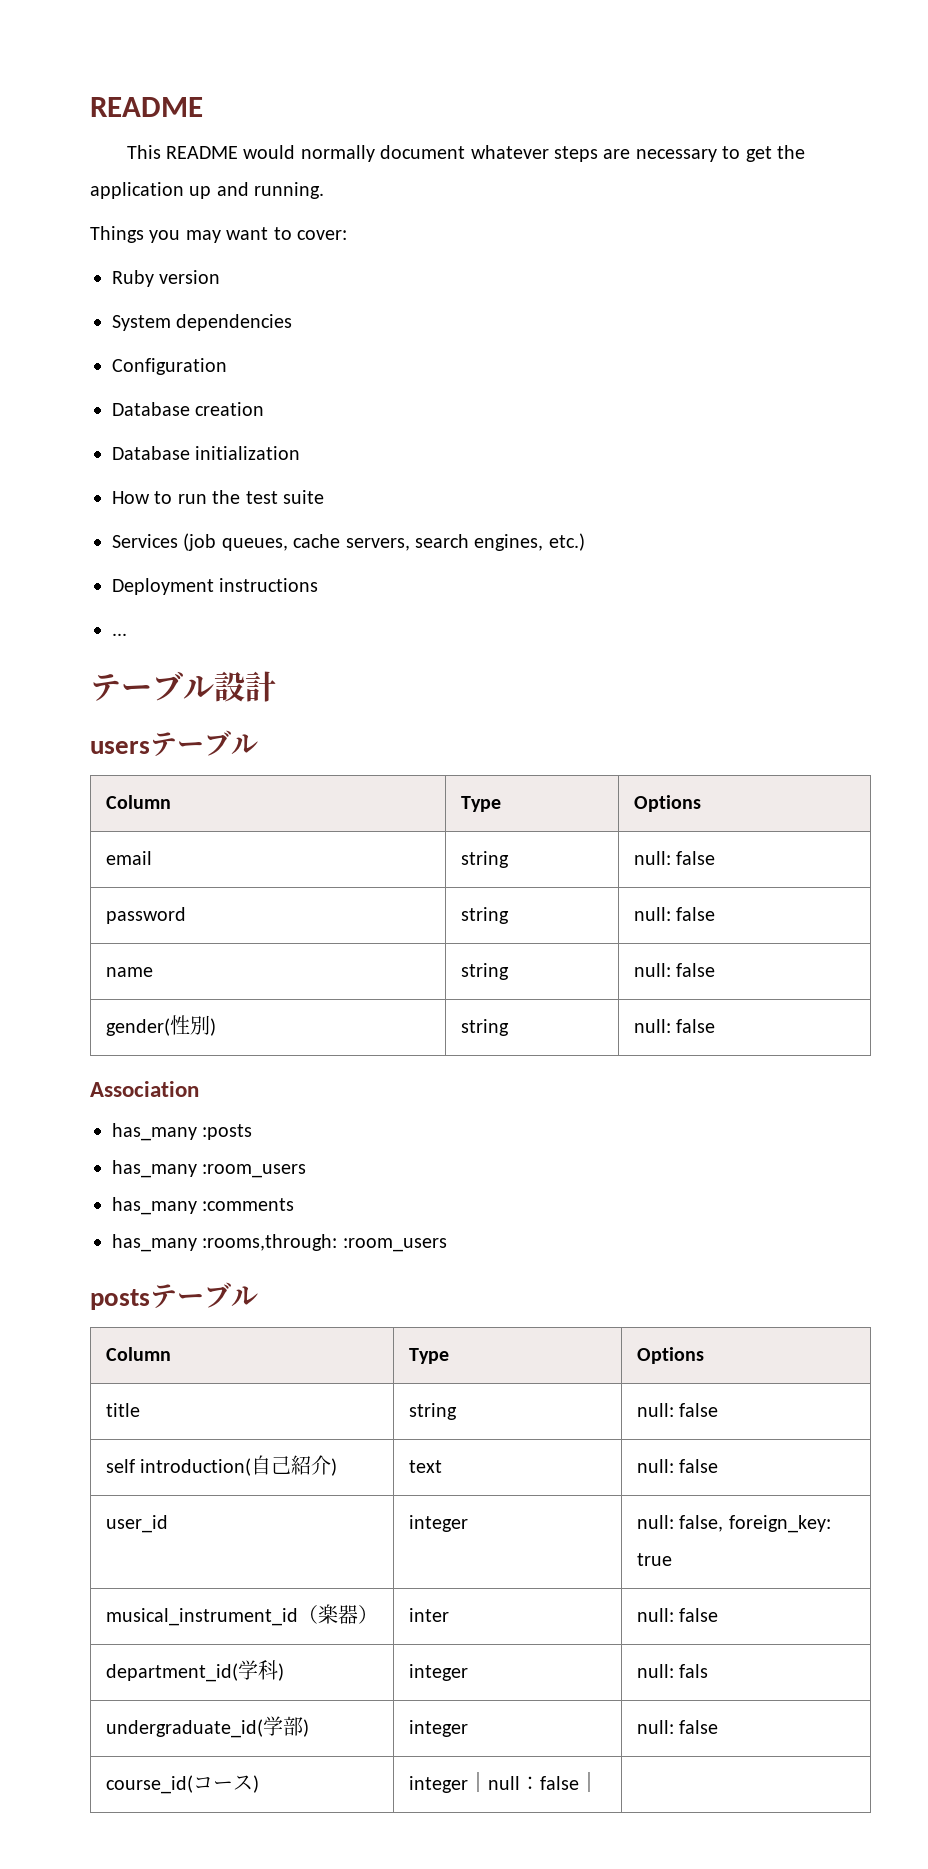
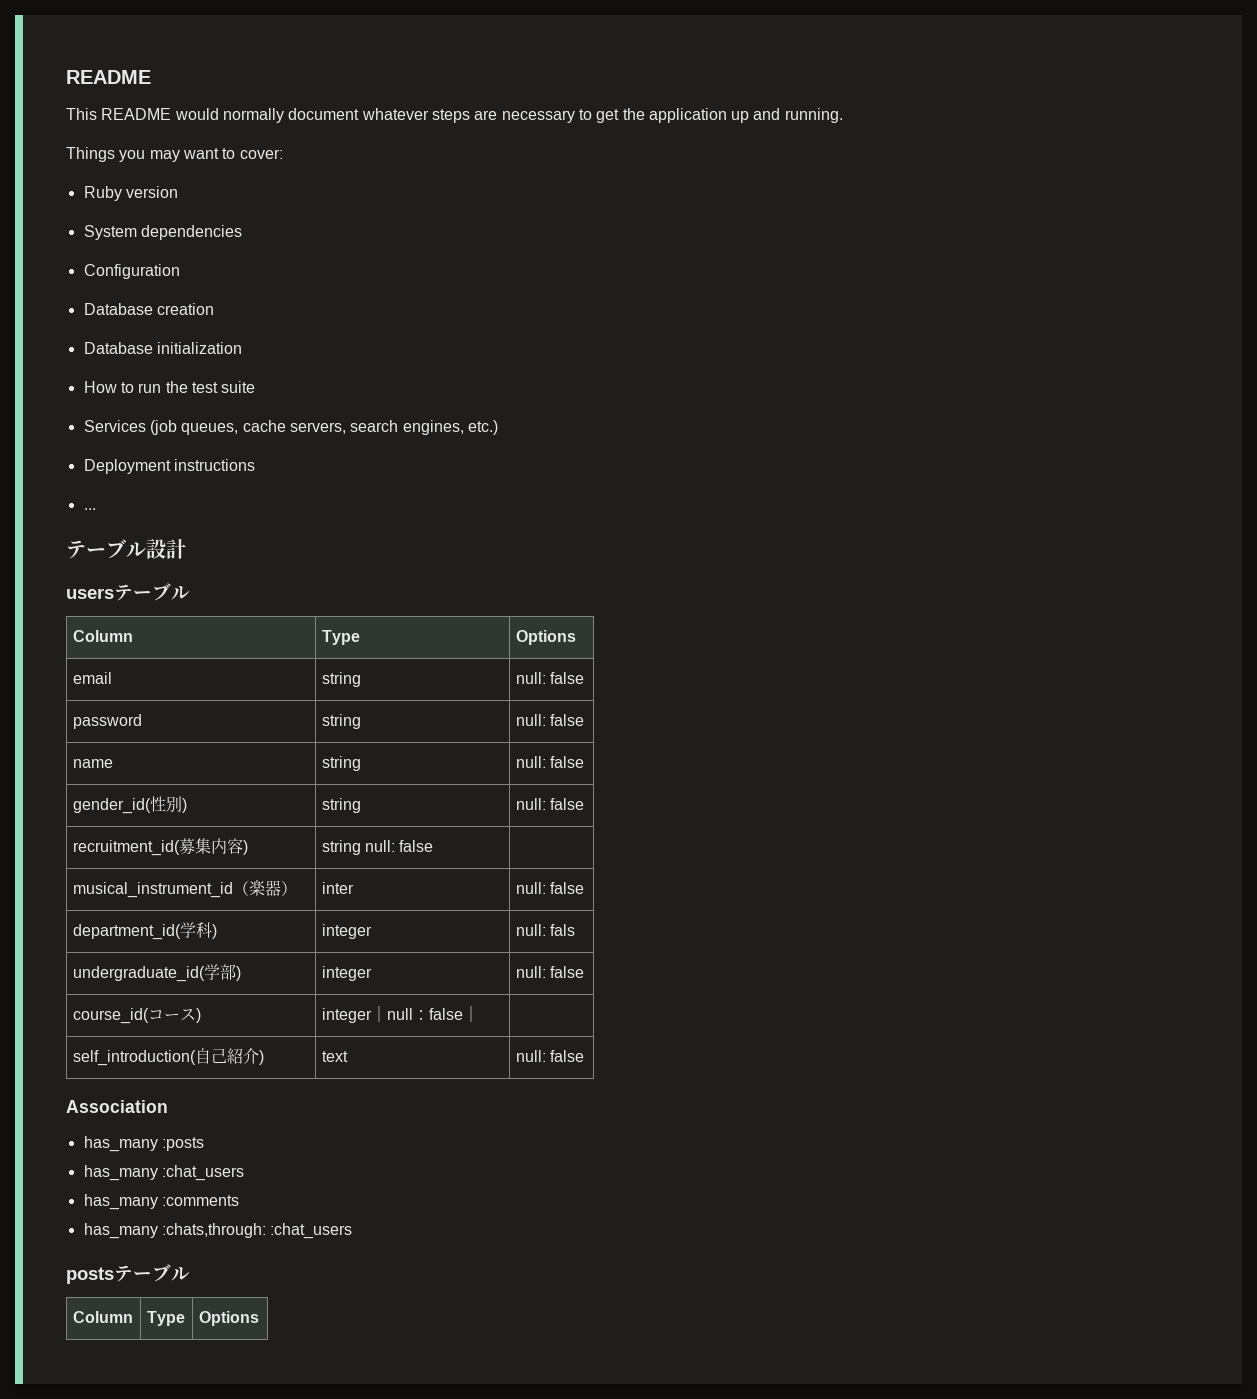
[105,1018,170,1036] gender( -> [72,798,151,814] gender_id(
[90,1081,199,1097] [112,1123,253,1141] [112,1160,307,1178] [112,1197,295,1215] [112,1234,447,1252] [90,1282,258,1310] [105,1347,171,1361] [408,1348,449,1364] [636,1347,704,1364] [105,1403,140,1417] [408,1403,457,1420] [636,1403,719,1417] [105,1455,338,1476] [408,1460,442,1473] [636,1459,719,1473] [105,1515,168,1533] [408,1515,468,1532] [636,1515,831,1533] [636,1553,672,1566] // Association // has_many :posts // has_many :room_users // has_many :comments // has_many :rooms,through: :room_users // postsテーブル // Column | Type | Options // title | string | null: false // self introduction(自己紹介) | text | null: false // user_id | integer | null: false, foreign_key: true -> [72,838,248,856] [321,840,434,855] // recruitment_id(募集内容) | string null: false |
(599, 1782) none -> [72,1048,264,1066] [321,1051,348,1062] [515,1050,585,1062] [66,1100,168,1113] [83,1136,204,1152] [83,1165,244,1181] [83,1194,239,1210] [83,1223,353,1239] [66,1264,190,1284] [72,1311,133,1323] [146,1311,185,1326] [198,1311,259,1326] // self_introduction(自己紹介) | text | null: false // Association // has_many :posts // has_many :chat_users // has_many :comments // has_many :chats,through: :chat_users // postsテーブル // Column | Type | Options

